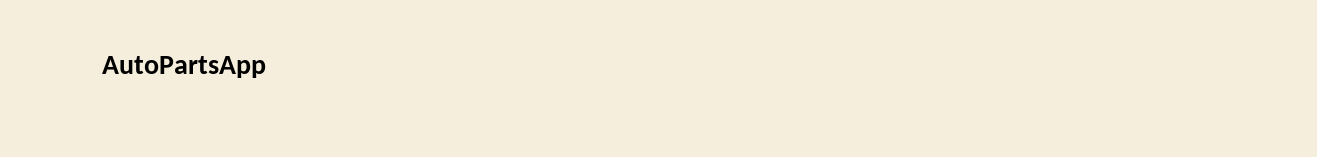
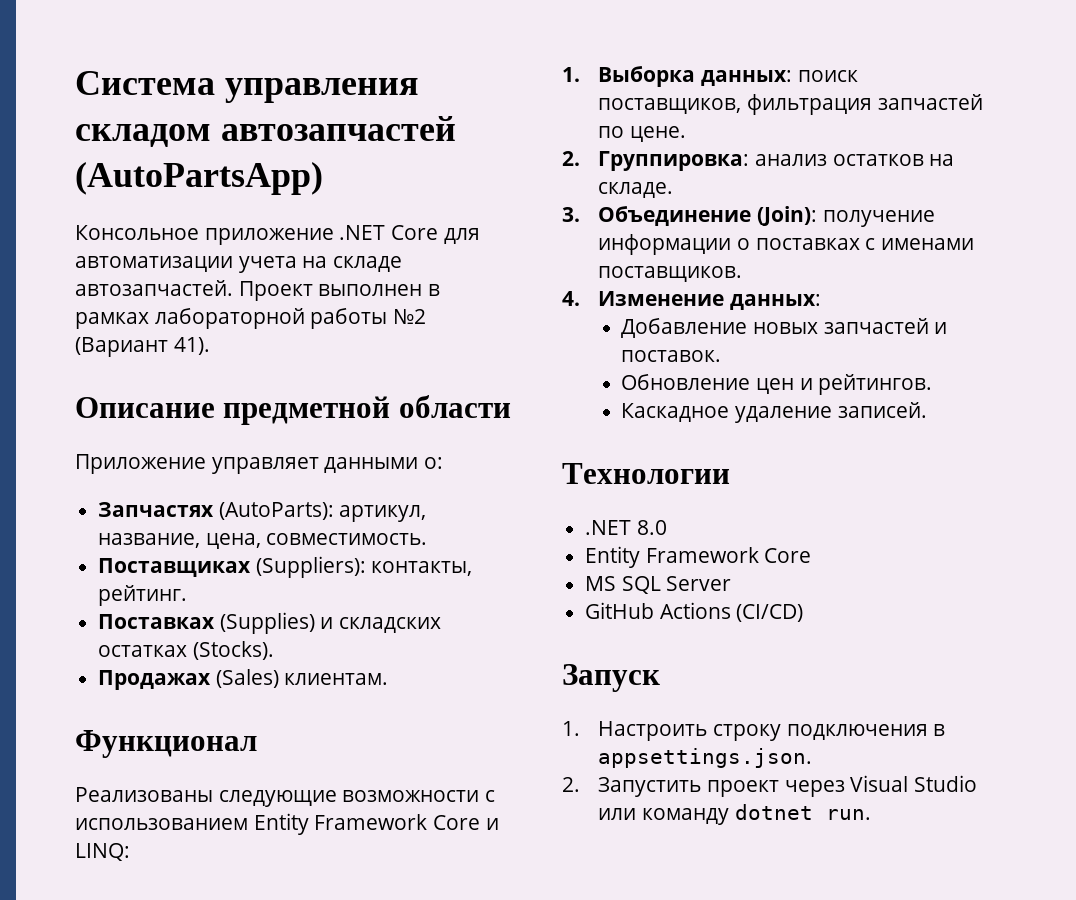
[102,56,266,78] AutoPartsApp -> [75,71,418,103] [75,116,456,147] [75,162,323,195] [75,225,480,245] [75,256,403,273] [75,280,441,301] [75,308,427,329] [75,337,210,357] [75,395,511,425] [75,454,444,474] [98,502,427,522] [98,533,428,549] [98,556,473,578] [98,585,188,606] [98,612,442,634] [98,641,274,660] [98,669,389,690] [75,730,257,758] [75,787,496,807] [75,813,499,835] [75,843,130,861] [562,66,858,87] [598,94,983,115] [598,126,687,142] [562,151,955,171] [598,182,674,198] [562,206,935,227] [598,234,975,255] [598,266,743,282] [562,291,822,310] [621,318,948,338] [621,350,722,362] [621,374,933,395] [621,402,927,423] [562,463,730,484] [585,520,667,535] [585,546,812,568] [585,576,732,594] [585,602,804,622] [562,664,660,692] [562,721,946,741] [598,748,813,768] [562,775,978,797] [598,804,871,825] Система управления складом автозапчастей (AutoPartsApp) // Консольное приложение .NET Core для автоматизации учета на складе автозапчастей. Проект выполнен в рамках лабораторной работы №2 (Вариант 41). // Описание предметной области // Приложение управляет данными о: // Запчастях (AutoParts): артикул, название, цена, совместимость. // Поставщиках (Suppliers): контакты, рейтинг. // Поставках (Supplies) и складских остатках (Stocks). // Продажах (Sales) клиентам. // Функционал // Реализованы следующие возможности с использованием Entity Framework Core и LINQ: // 1. Выборка данных: поиск поставщиков, фильтрация запчастей по цене. // 2. Группировка: анализ остатков на складе. // 3. Объединение (Join): получение информации о поставках с именами поставщиков. // 4. Изменение данных: // Добавление новых запчастей и поставок. // Обновление цен и рейтингов. // Каскадное удаление записей. // Технологии // .NET 8.0 // Entity Framework Core // MS SQL Server // GitHub Actions (CI/CD) // Запуск // 1. Настроить строку подключения в appsettings.json. // 2. Запустить проект через Visual Studio или команду dotnet run.

